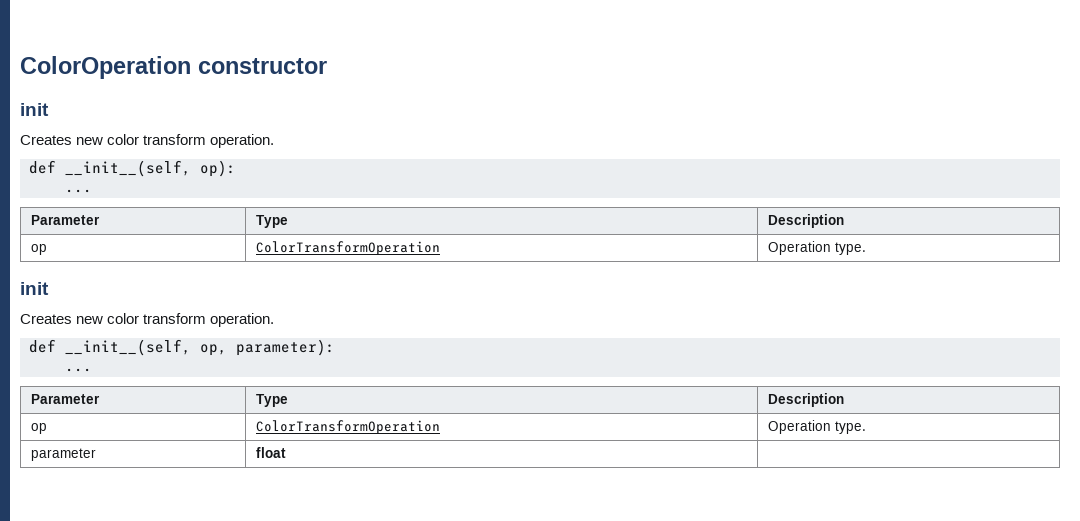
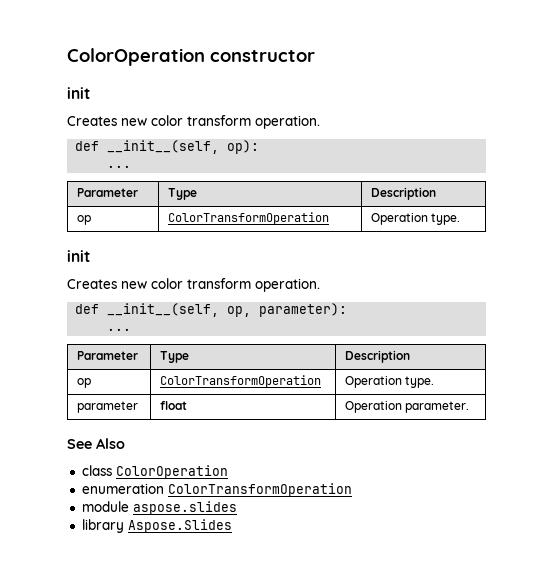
(287, 452) none -> [344,401,469,413] [67,438,125,449] [81,465,228,479] [81,483,352,497] [81,501,237,515] [81,519,232,533] Operation parameter. // See Also // class ColorOperation // enumeration ColorTransformOperation // module aspose.slides // library Aspose.Slides

